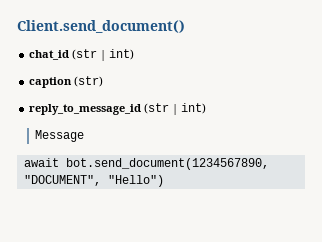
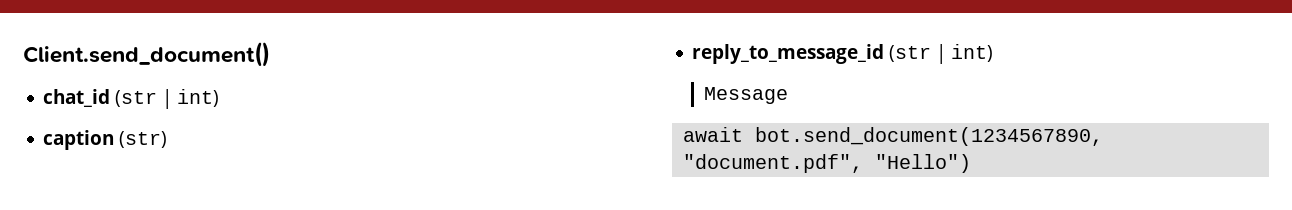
[23,175,101,186] "DOCUMENT", -> [683,154,864,173] "document.pdf",

